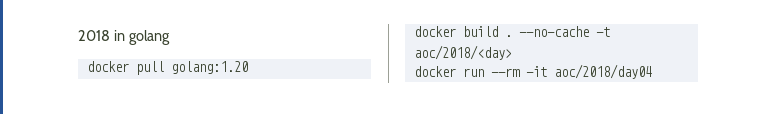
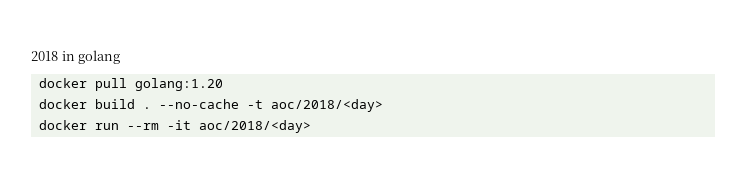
[553,64,652,79] aoc/2018/day04 -> [198,120,311,133] aoc/2018/<day>

